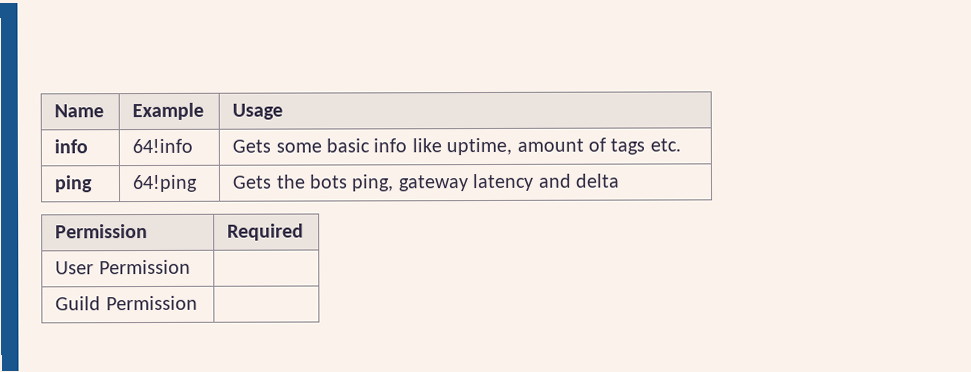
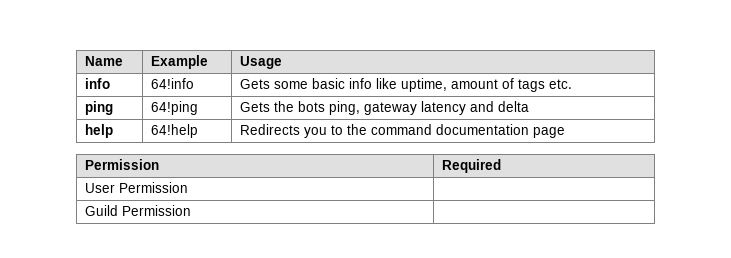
(621, 180) none -> [84,124,113,138] [150,124,198,138] [239,124,565,138] // help | 64!help | Redirects you to the command documentation page

